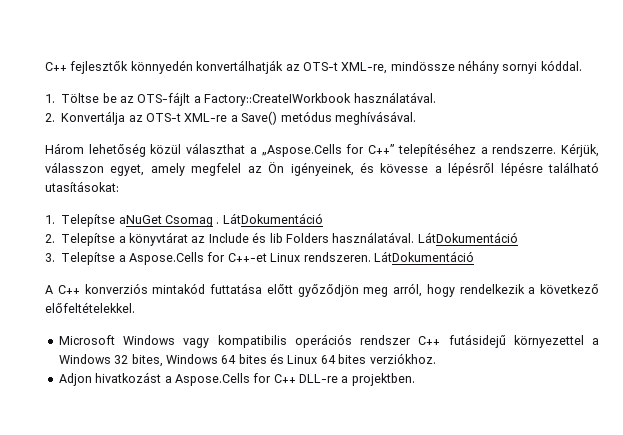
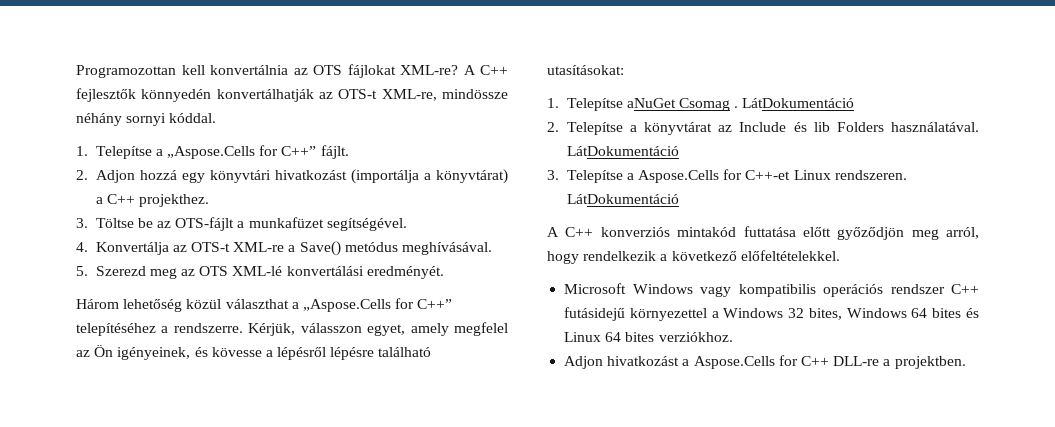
(45, 66) none -> [76,64,476,78] Programozottan kell konvertálnia az OTS fájlokat XML-re? A
(55, 98) none -> [95,145,349,159] [76,169,508,184] [95,194,210,207] [76,218,88,228] Telepítse a „Aspose.Cells for C++” fájlt. // 2. Adjon hozzá egy könyvtári hivatkozást (importálja a könyvtárat) a C++ projekthez. // 3.
[204,92,436,106] [45,113,55,122] Factory::CreateIWorkbook használatával. // 2. -> [248,217,407,231] [76,242,88,252] munkafüzet segítségével. // 4.
(416, 118) none -> [76,266,444,279] // 5. Szerezd meg az OTS XML-lé konvertálási eredményét.

